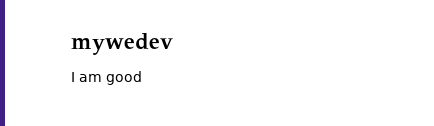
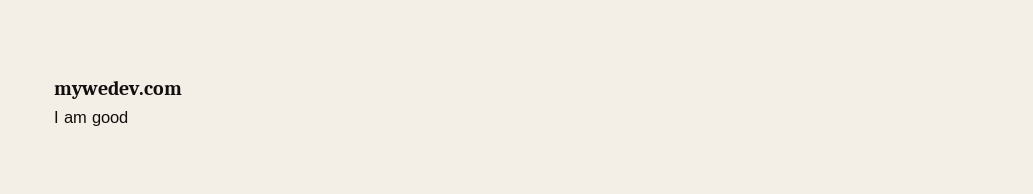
[71,33,173,55] mywedev -> [54,80,182,99] mywedev.com

